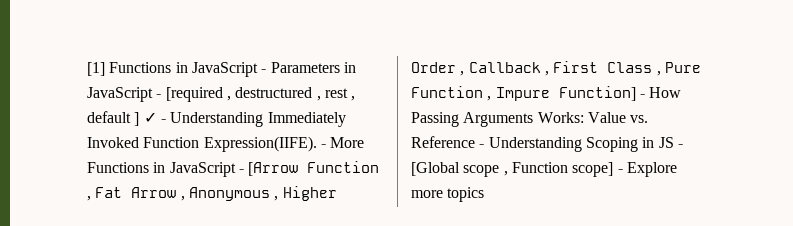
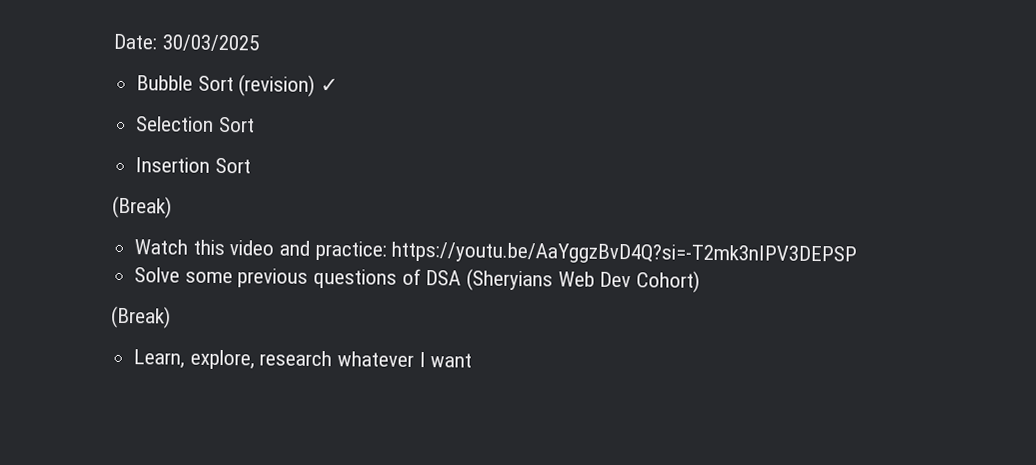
[87,62,356,77] [87,87,356,102] [87,111,346,127] [87,136,365,152] [87,161,380,177] [87,186,337,201] [411,61,701,76] [411,86,682,101] [411,112,649,127] [411,136,683,152] [411,162,677,177] [411,187,485,202] [1] Functions in JavaScript - Parameters in JavaScript - [required , destructured , rest , default ] ✓ - Understanding Immediately Invoked Function Expression(IIFE). - More Functions in JavaScript - [Arrow Function , Fat Arrow , Anonymous , Higher Order , Callback , First Class , Pure Function , Impure Function] - How Passing Arguments Works: Value vs. Reference - Understanding Scoping in JS - [Global scope , Function scope] - Explore more topics -> [113,33,259,52] [136,74,340,97] [136,116,255,133] [135,157,251,174] [112,195,172,219] [134,239,858,266] [134,267,701,293] [111,305,171,329] [133,349,473,370] Date: 30/03/2025 // Bubble Sort (revision) ✓ // Selection Sort // Insertion Sort // (Break) // Watch this video and practice: https://youtu.be/AaYggzBvD4Q?si=-T2mk3nIPV3DEPSP // Solve some previous questions of DSA (Sheryians Web Dev Cohort) // (Break) // Learn, explore, research whatever I want

